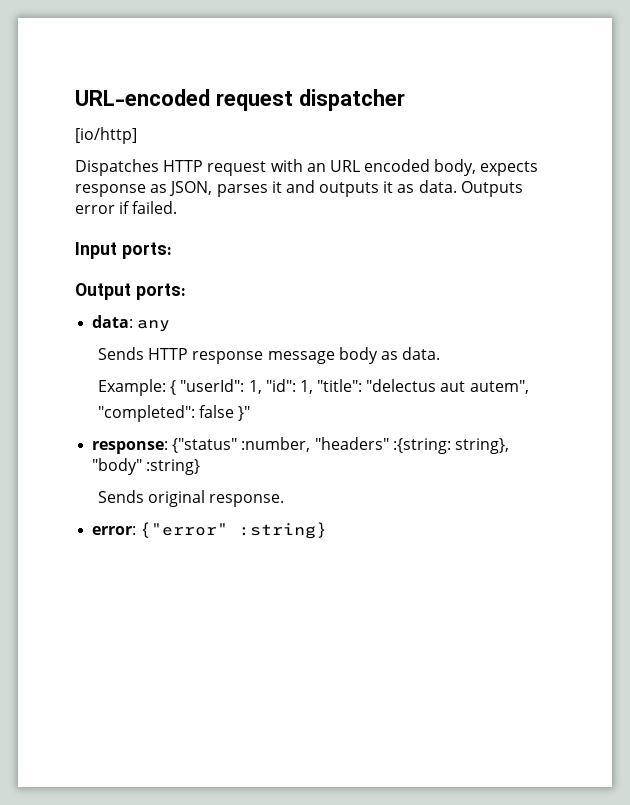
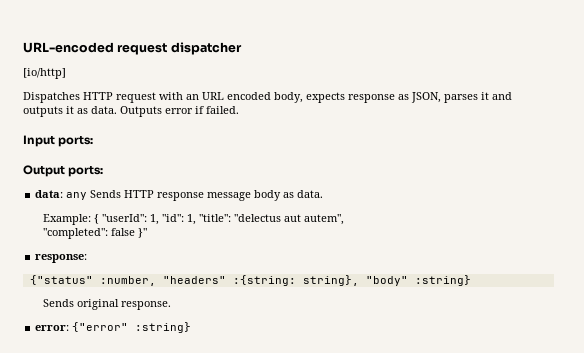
(171, 326) // -> (88, 196) none
(169, 447) none -> (88, 258) //

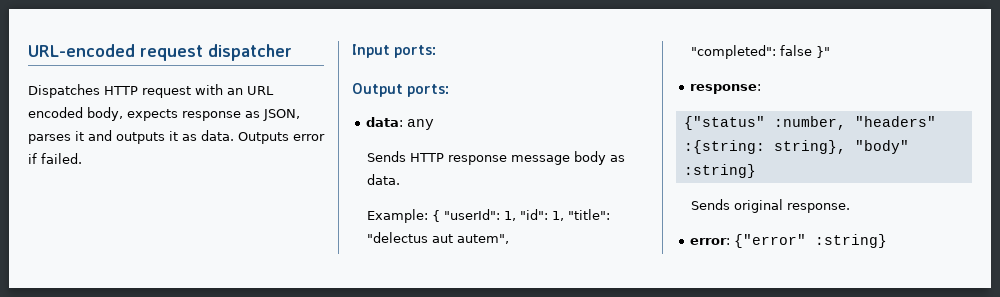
[23,68,66,79] // [io/http] -> (292, 52) none
(88, 196) none -> (435, 124) //

